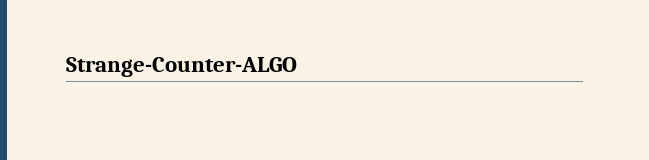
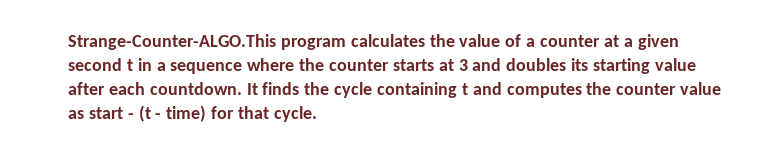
[66,57,297,77] Strange-Counter-ALGO -> [68,34,679,50] [68,58,696,74] [68,82,722,98] [68,105,317,122] Strange-Counter-ALGO.This program calculates the value of a counter at a given second t in a sequence where the counter starts at 3 and doubles its starting value after each countdown. It finds the cycle containing t and computes the counter value as start - (t - time) for that cycle.

